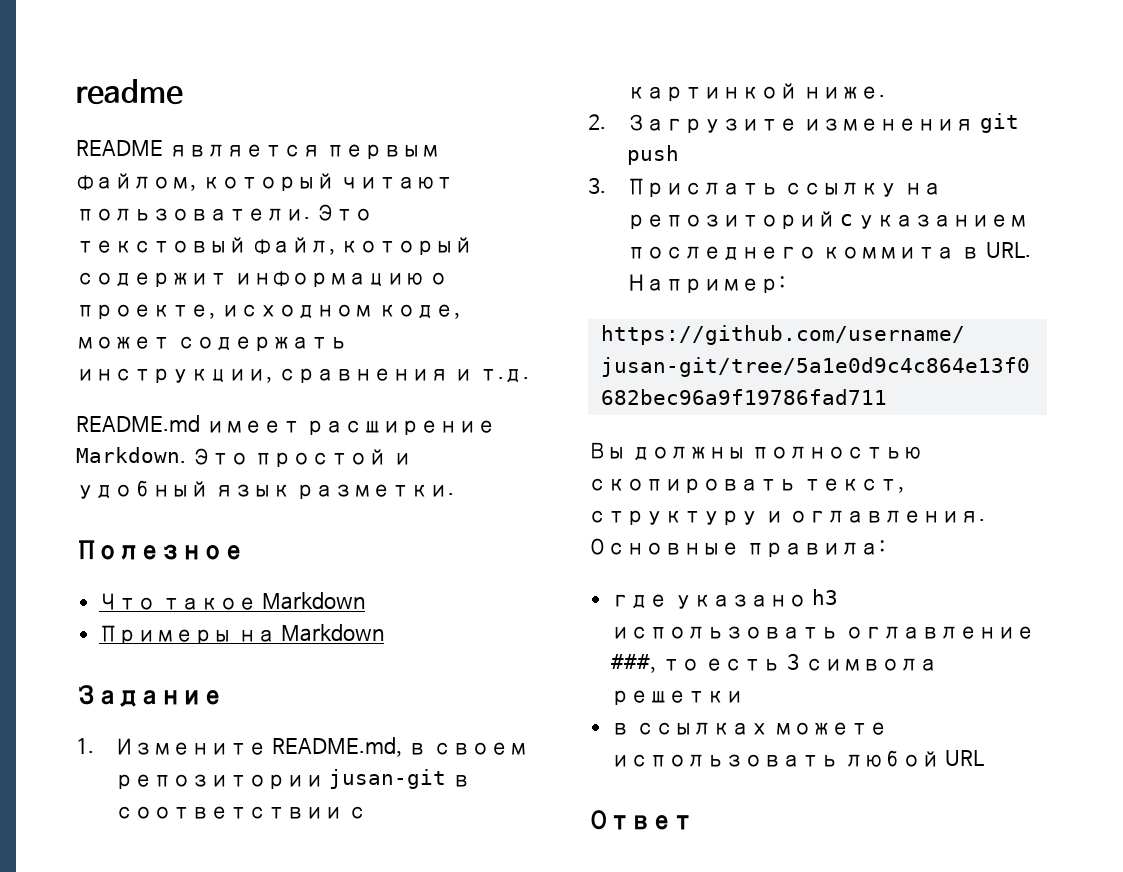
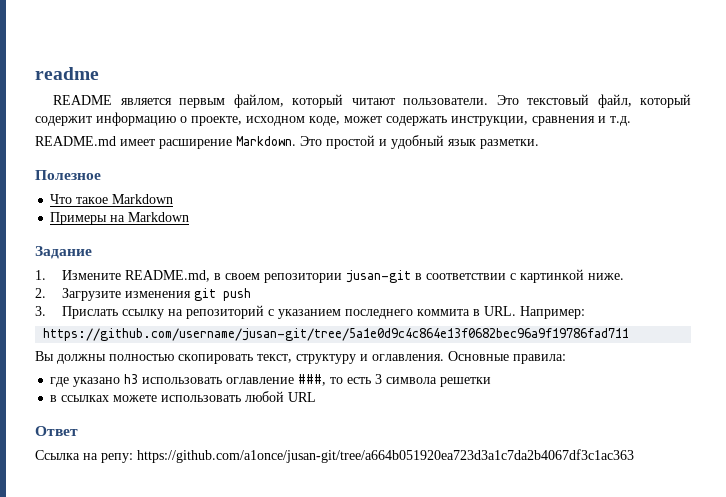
(693, 820) none -> [35,449,634,463] // Ссылка на репу: https://github.com/a1once/jusan-git/tree/a664b051920ea723d3a1c7da2b4067df3c1ac363

